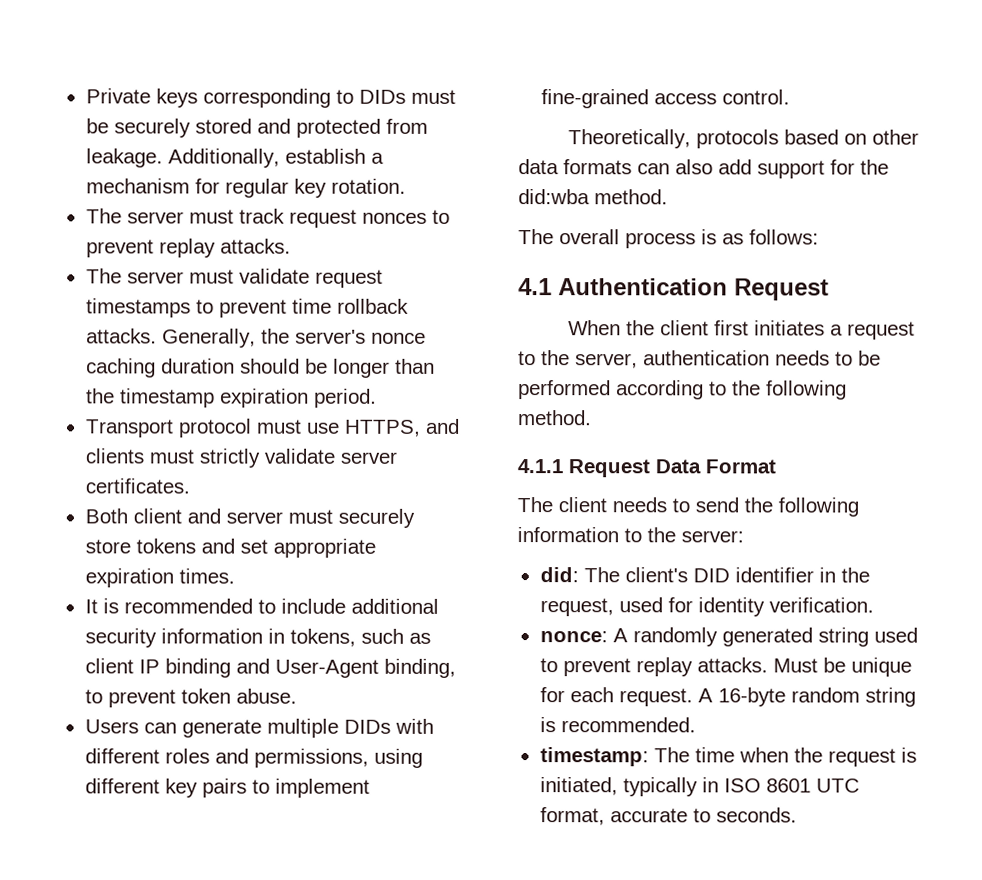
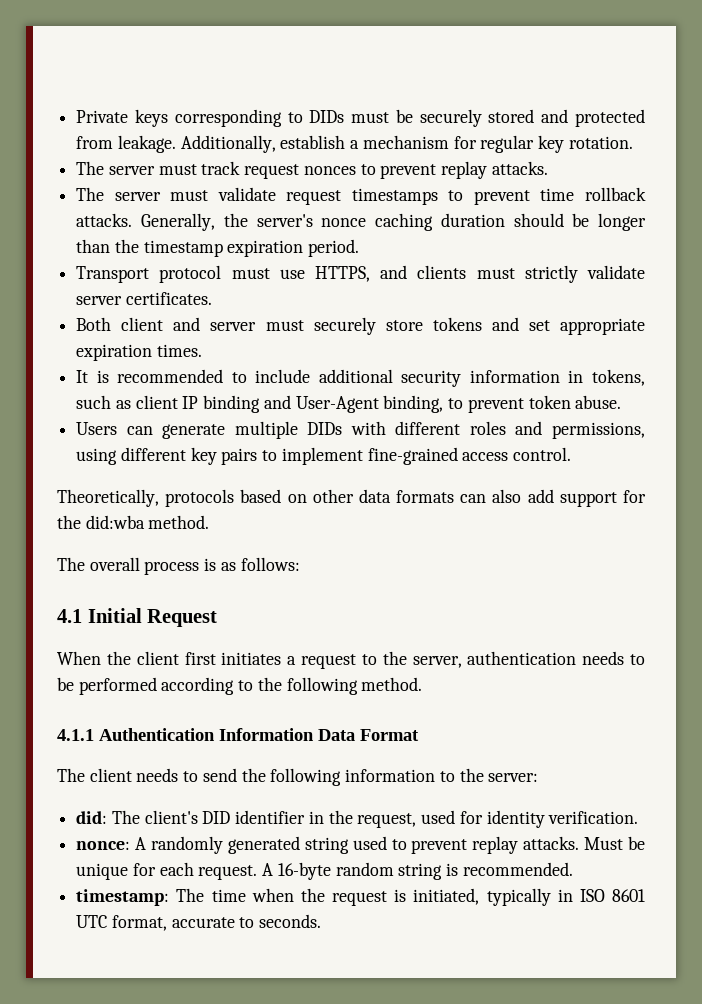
[558,278,728,296] Authentication -> [87,608,142,623] Initial
[568,459,650,478] Request -> [99,728,314,741] Authentication Information

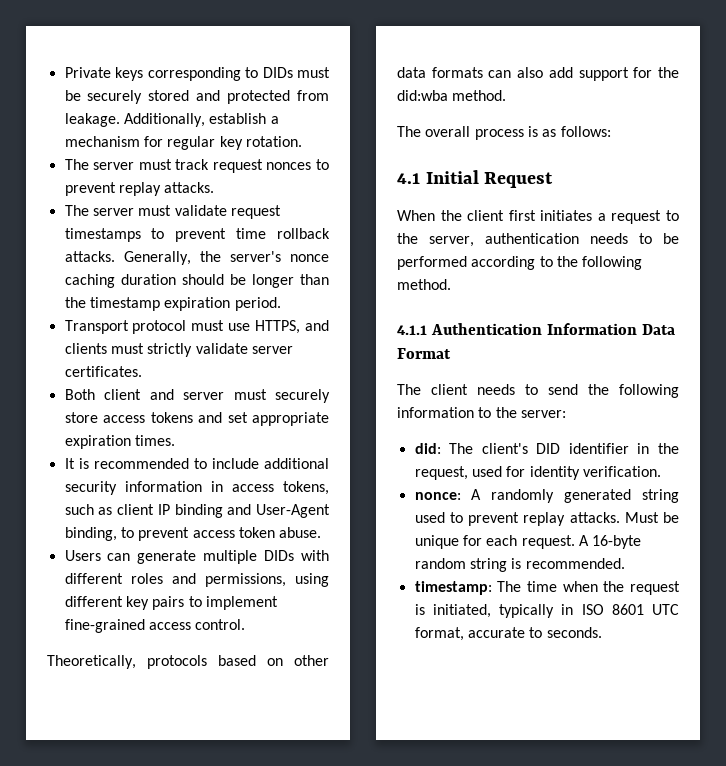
(423, 325) none -> [103,415,146,423] access
(584, 376) none -> [231,484,274,492] access
(524, 405) none -> [192,530,235,538] access

